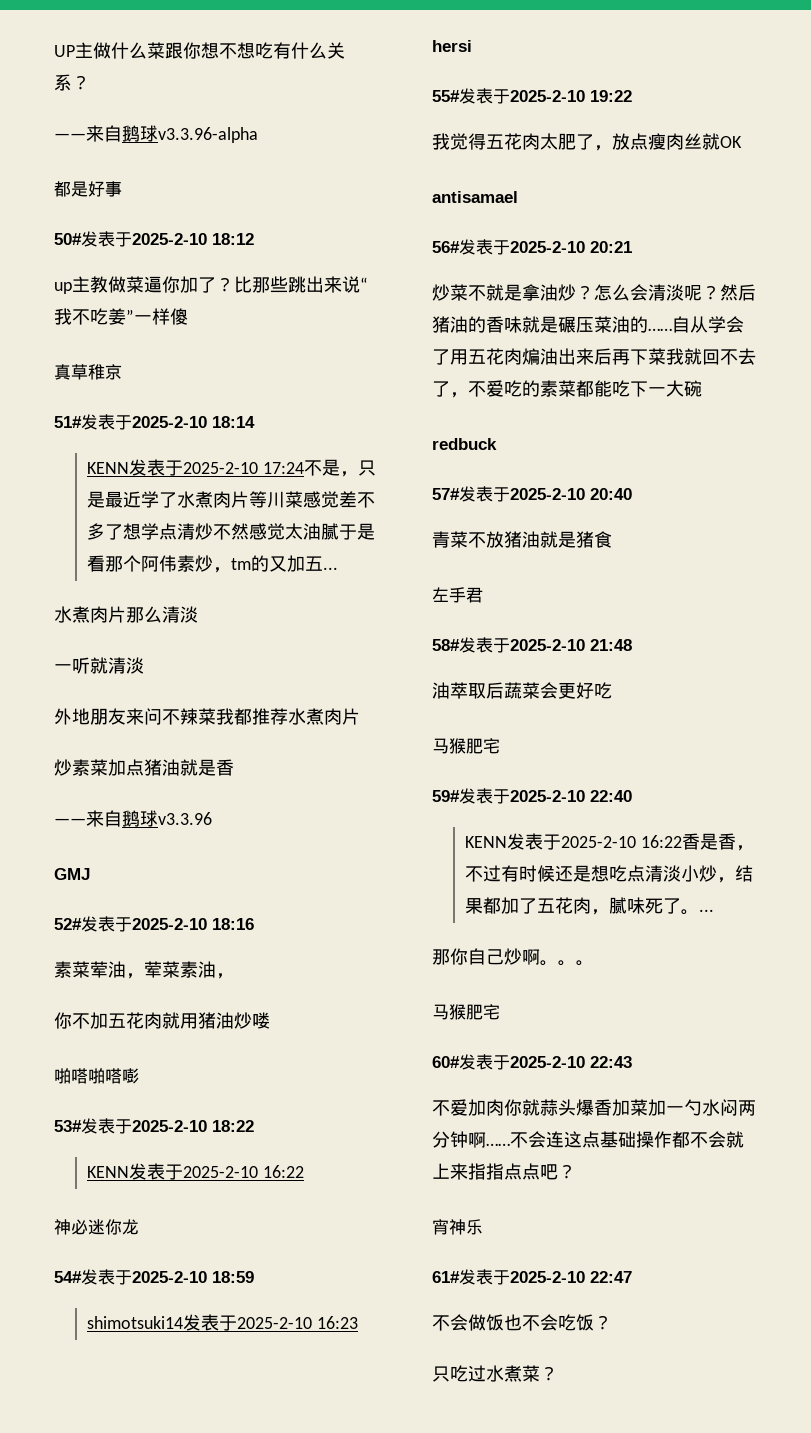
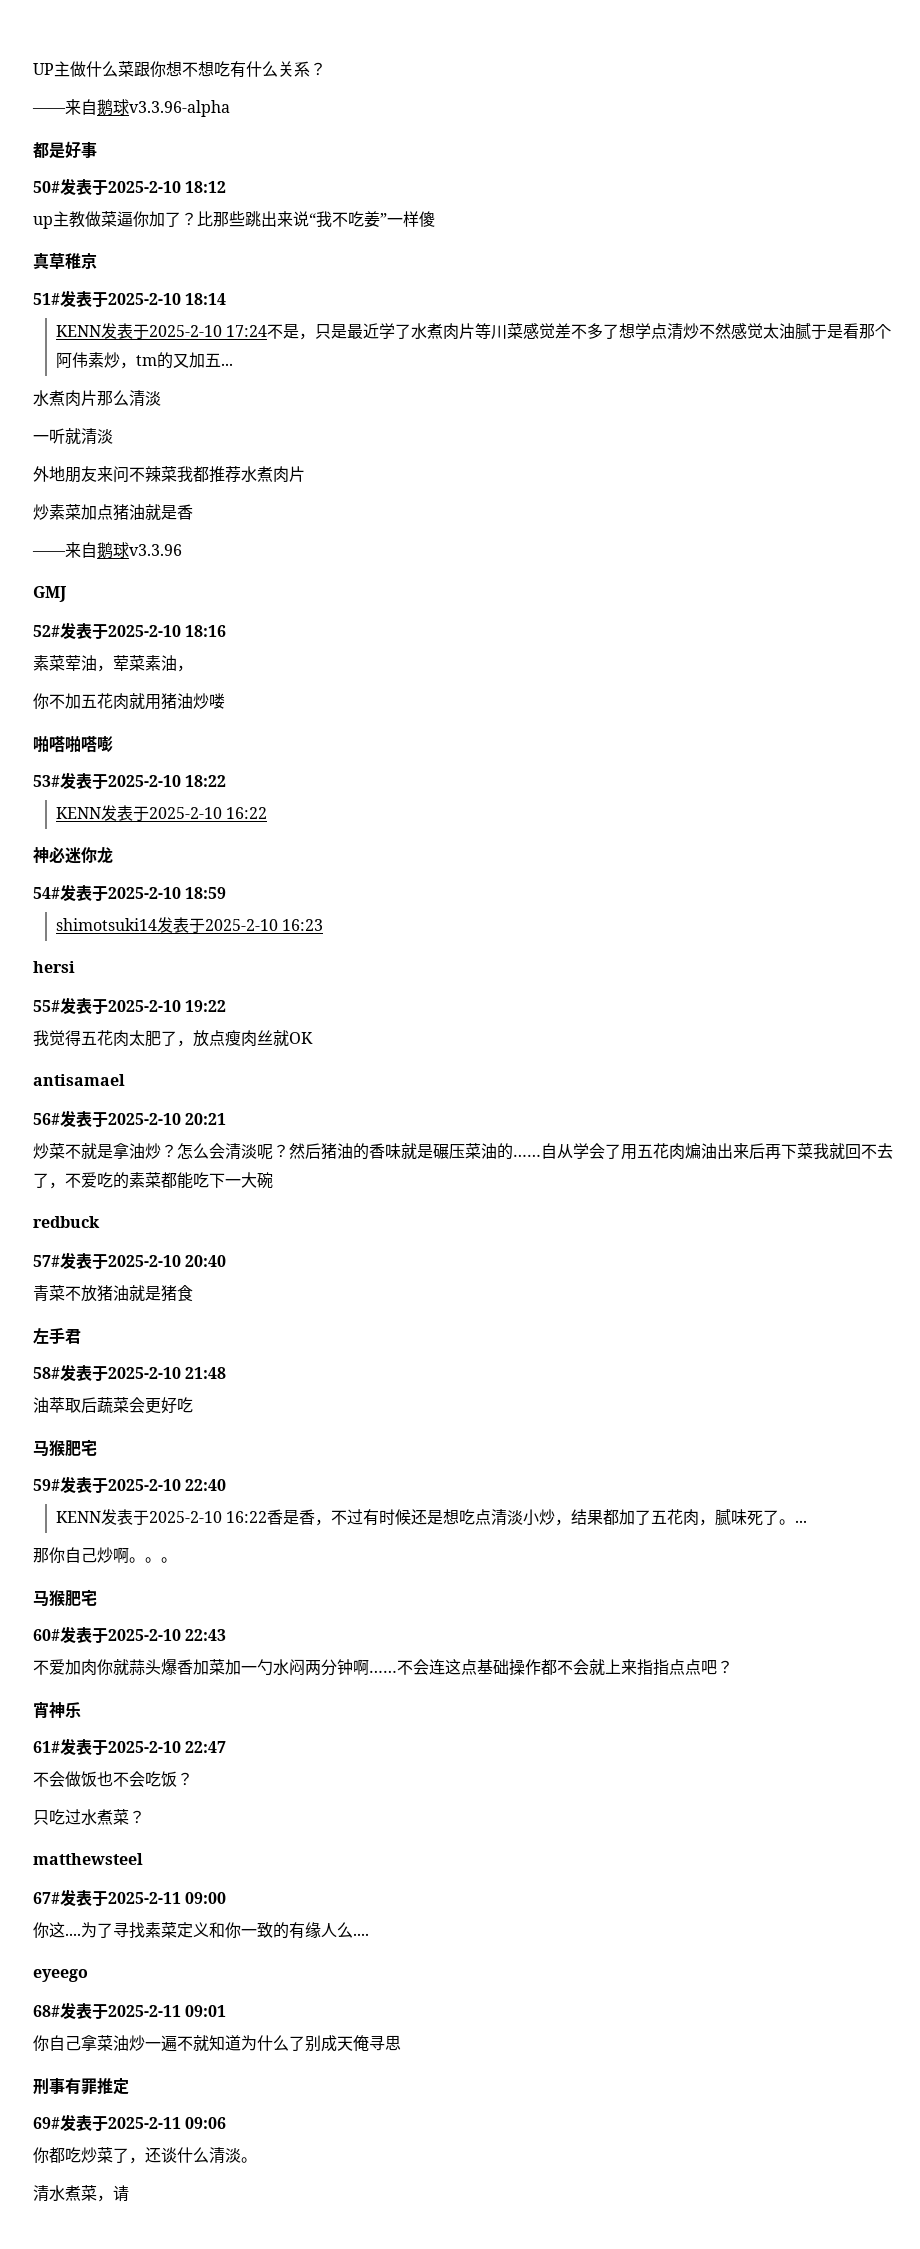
(558, 1373) none -> [33,1853,143,1865] [33,1889,227,1907] [33,1922,369,1939] [33,1969,88,1982] [33,2002,227,2020] [33,2035,401,2052] [33,2077,129,2095] [33,2114,227,2132] [33,2147,257,2164] [33,2185,129,2202] // matthewsteel // 67#发表于2025-2-11 09:00 // 你这....为了寻找素菜定义和你一致的有缘人么.... // eyeego // 68#发表于2025-2-11 09:01 // 你自己拿菜油炒一遍不就知道为什么了别成天俺寻思 // 刑事有罪推定 // 69#发表于2025-2-11 09:06 // 你都吃炒菜了，还谈什么清淡。 // 清水煮菜，请

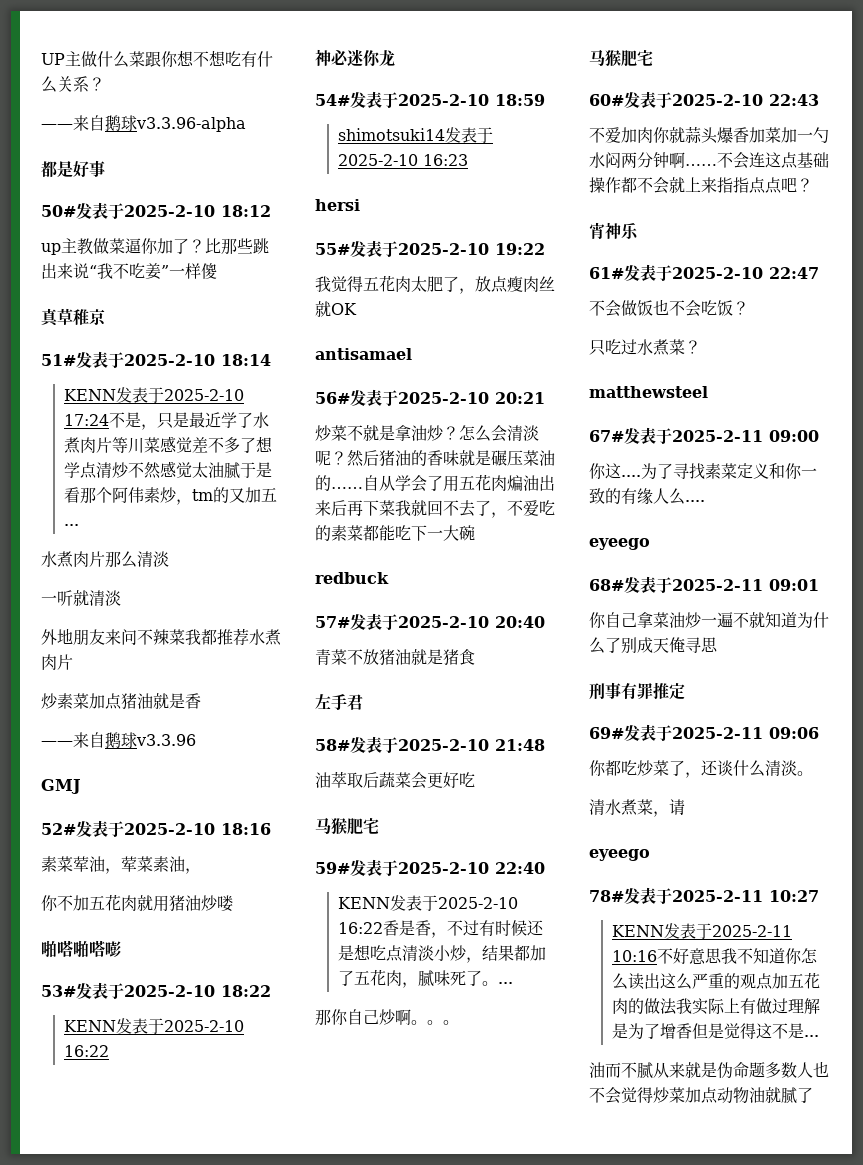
(129, 2193) none -> [589,849,650,861] [589,887,819,904] [612,923,793,939] [612,948,819,965] [612,972,821,990] [612,998,821,1015] [612,1023,820,1039] [589,1061,829,1079] [589,1087,813,1104] // eyeego // 78#发表于2025-2-11 10:27 // KENN发表于2025-2-11 10:16不好意思我不知道你怎么读出这么严重的观点加五花肉的做法我实际上有做过理解是为了增香但是觉得这不是... // 油而不腻从来就是伪命题多数人也不会觉得炒菜加点动物油就腻了

